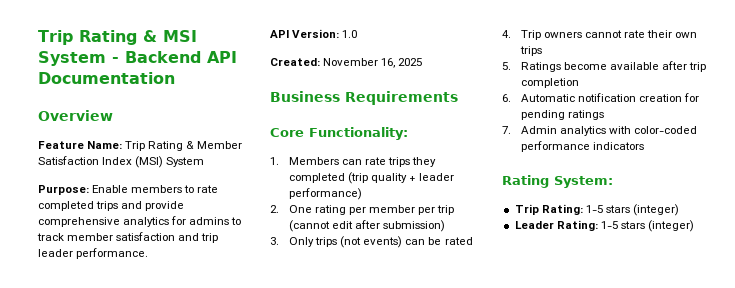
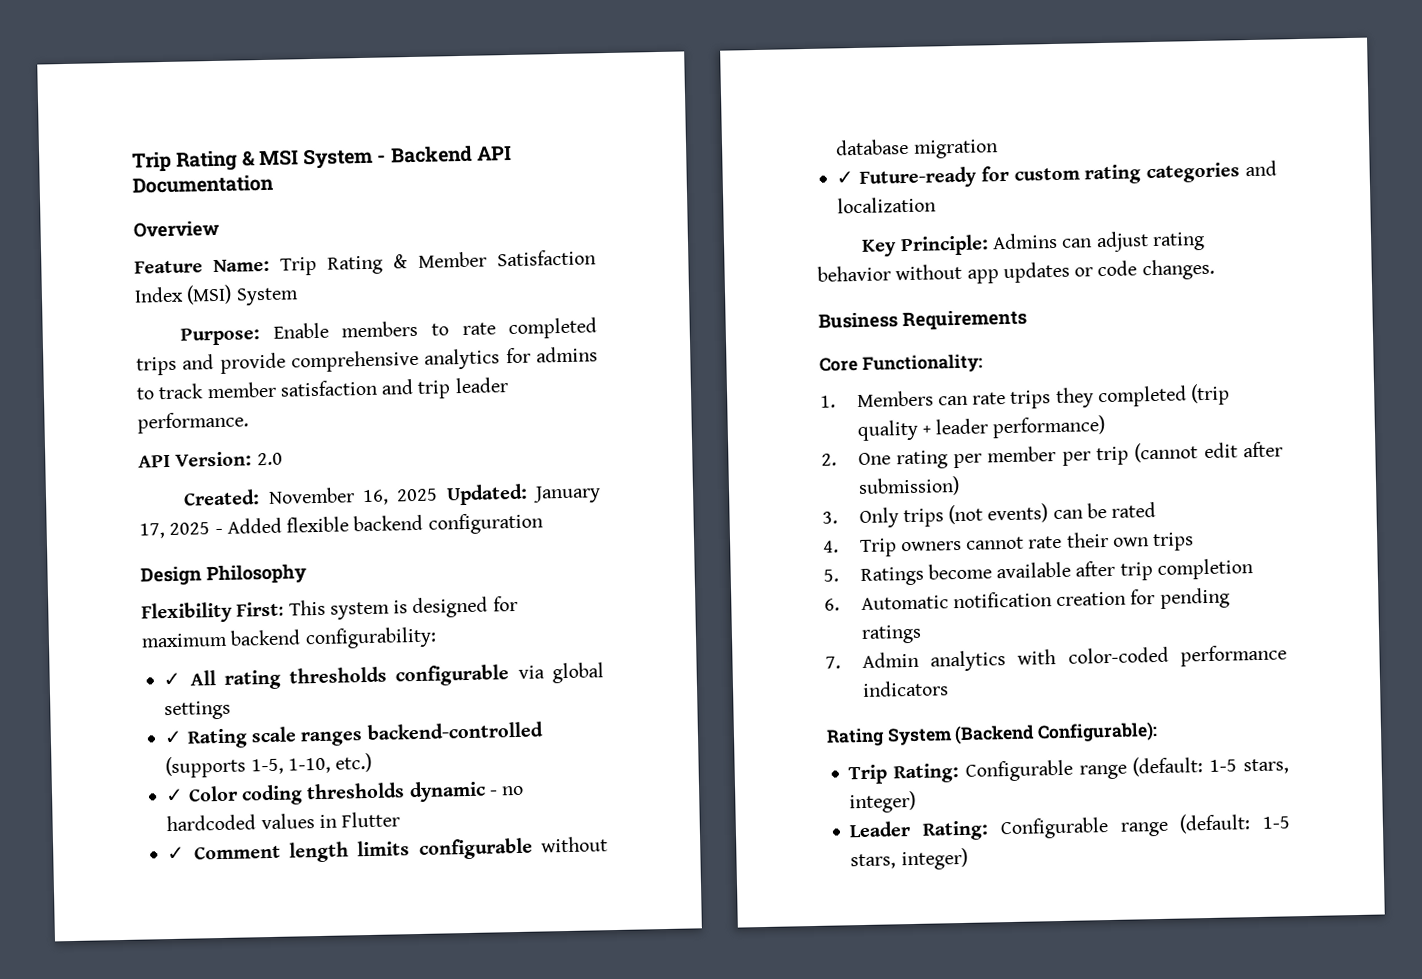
[342,30,358,38] 1.0 -> [256,452,283,466] 2.0
(423, 62) none -> [445,483,601,506] [139,512,543,539] [140,563,307,586] [141,595,518,624] [141,626,437,650] [163,662,604,690] [164,700,232,721] [164,721,543,749] [165,752,373,779] [165,780,525,806] [166,811,401,832] [167,836,608,863] [835,138,998,159] [836,160,1277,189] [837,196,937,214] [861,231,1205,257] [817,258,1215,284] Updated: January 17, 2025 - Added flexible backend configuration // Design Philosophy // Flexibility First: This system is designed for maximum backend configurability: // ✓ All rating thresholds configurable via global settings // ✓ Rating scale ranges backend-controlled (supports 1-5, 1-10, etc.) // ✓ Color coding thresholds dynamic - no hardcoded values in Flutter // ✓ Comment length limits configurable without database migration // ✓ Future-ready for custom rating categories and localization // Key Principle: Admins can adjust rating behavior without app updates or code changes.
[554,176,613,188] System: -> [886,722,1159,746] System (Backend Configurable):
[585,204,680,216] [514,220,695,232] 1-5 stars (integer) // Leader Rating: 1-5 stars (integer) -> [964,756,1289,782] [849,790,917,814] [849,813,1290,841] [850,847,968,871] Configurable range (default: 1-5 stars, integer) // Leader Rating: Configurable range (default: 1-5 stars, integer)

